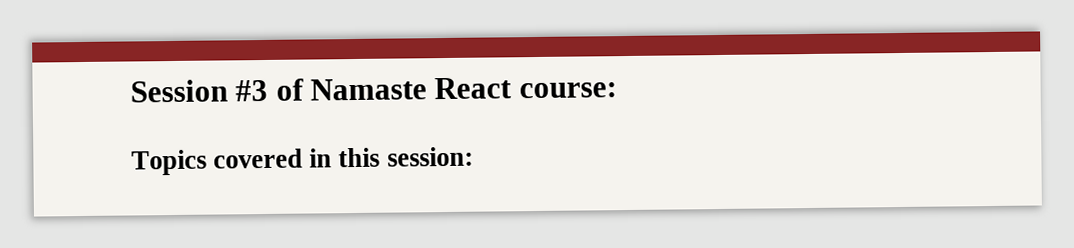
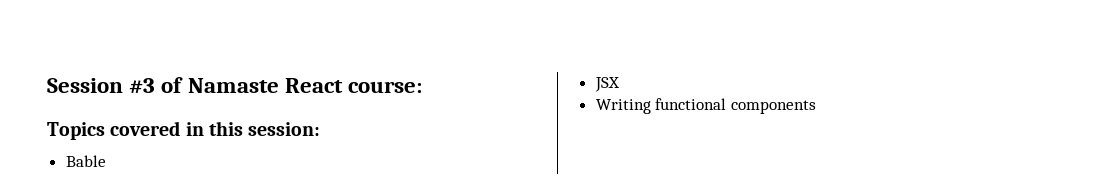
(474, 156) none -> [65,155,106,167] [594,77,620,92] [595,98,816,114] // Bable // JSX // Writing functional components

